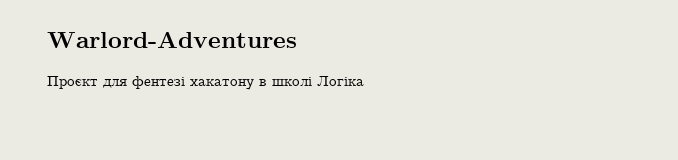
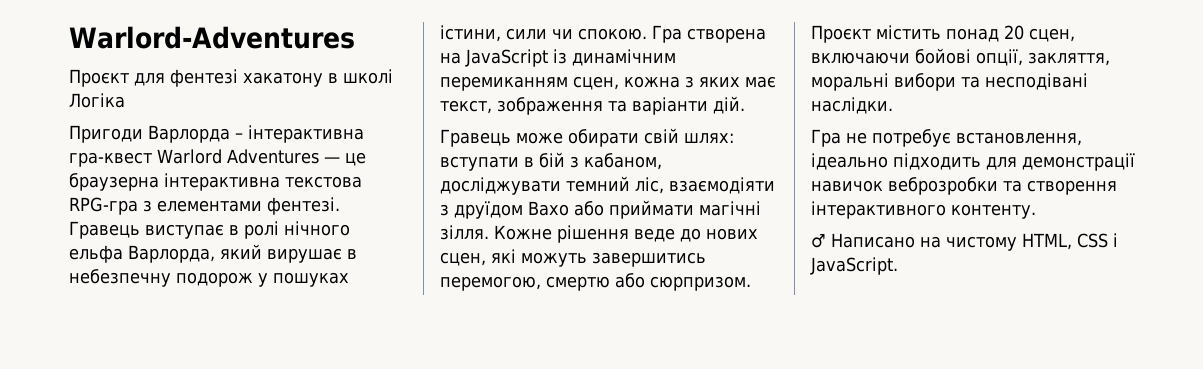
(364, 81) none -> [69,125,364,143] [69,149,366,167] [69,173,362,191] [69,197,340,215] [69,221,350,239] [69,244,357,263] [69,269,349,287] [440,25,766,43] [440,49,676,67] [440,76,776,91] [440,96,745,115] [440,128,734,147] [440,152,662,171] [440,176,775,195] [440,200,761,219] [440,225,758,243] [440,249,706,267] [440,273,751,291] [811,25,1075,43] [811,48,1110,66] [811,73,1088,91] [811,97,893,114] [811,129,1082,147] [811,153,1135,171] [811,177,1117,195] [811,201,1036,219] [811,233,1118,251] [810,257,898,275] // Пригоди Варлорда – інтерактивна гра-квест Warlord Adventures — це браузерна інтерактивна текстова RPG-гра з елементами фентезі. Гравець виступає в ролі нічного ельфа Варлорда, який вирушає в небезпечну подорож у пошуках істини, сили чи спокою. Гра створена на JavaScript із динамічним перемиканням сцен, кожна з яких має текст, зображення та варіанти дій. // Гравець може обирати свій шлях: вступати в бій з кабаном, досліджувати темний ліс, взаємодіяти з друїдом Вахо або приймати магічні зілля. Кожне рішення веде до нових сцен, які можуть завершитись перемогою, смертю або сюрпризом. Проєкт містить понад 20 сцен, включаючи бойові опції, закляття, моральні вибори та несподівані наслідки. // Гра не потребує встановлення, ідеально підходить для демонстрації навичок веброзробки та створення інтерактивного контенту. // ♂ Написано на чистому HTML, CSS і JavaScript.

